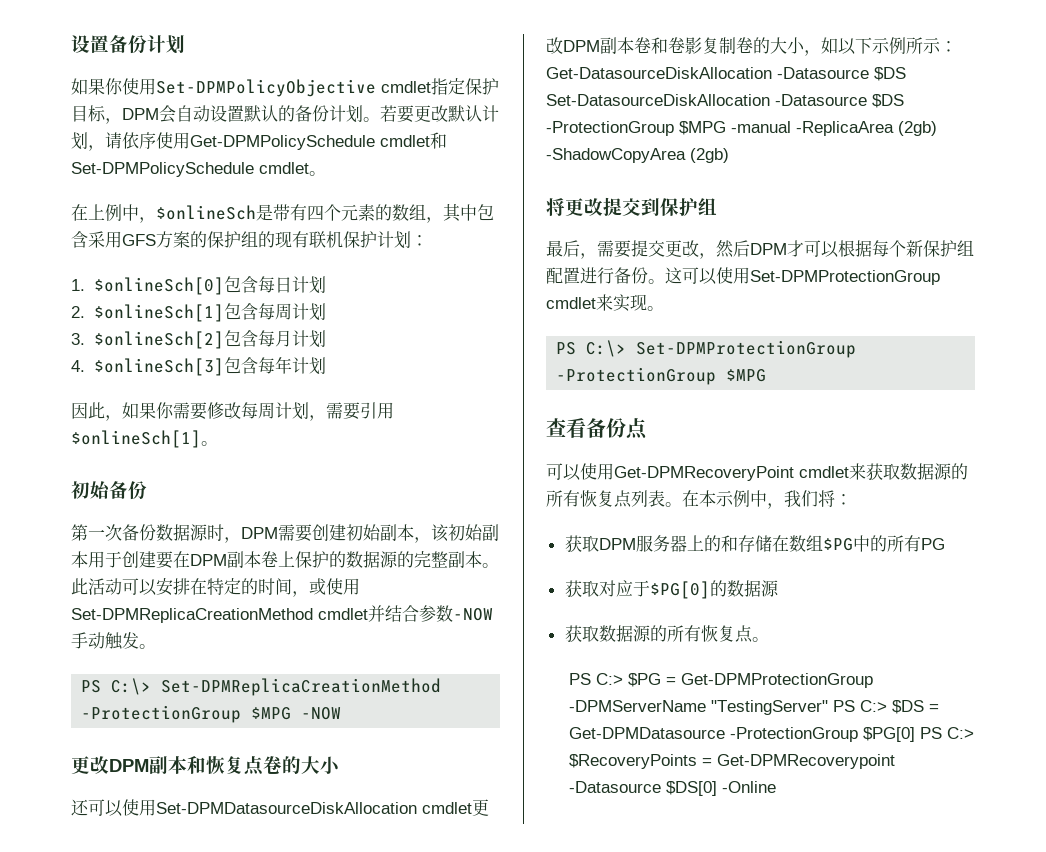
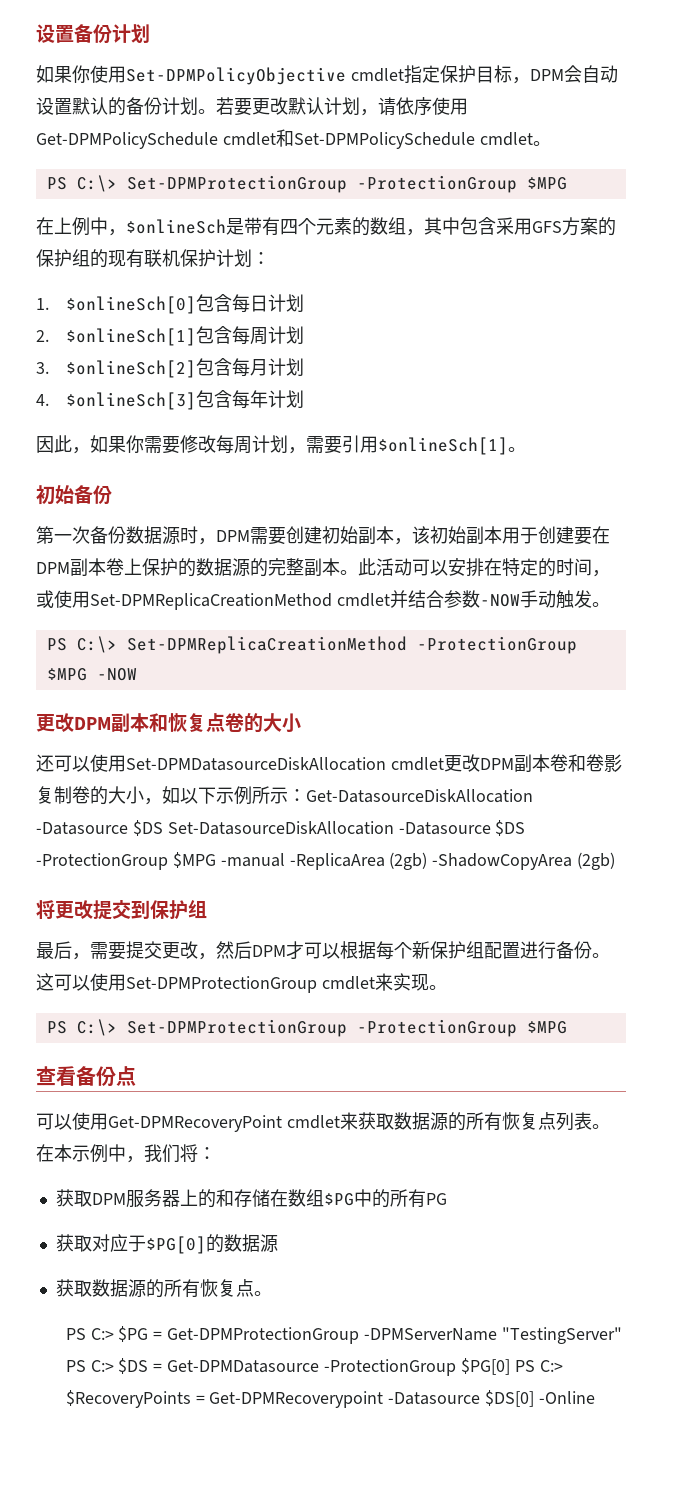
(326, 173) none -> [46,175,567,193] // PS C:\> Set-DPMProtectionGroup -ProtectionGroup $MPG

